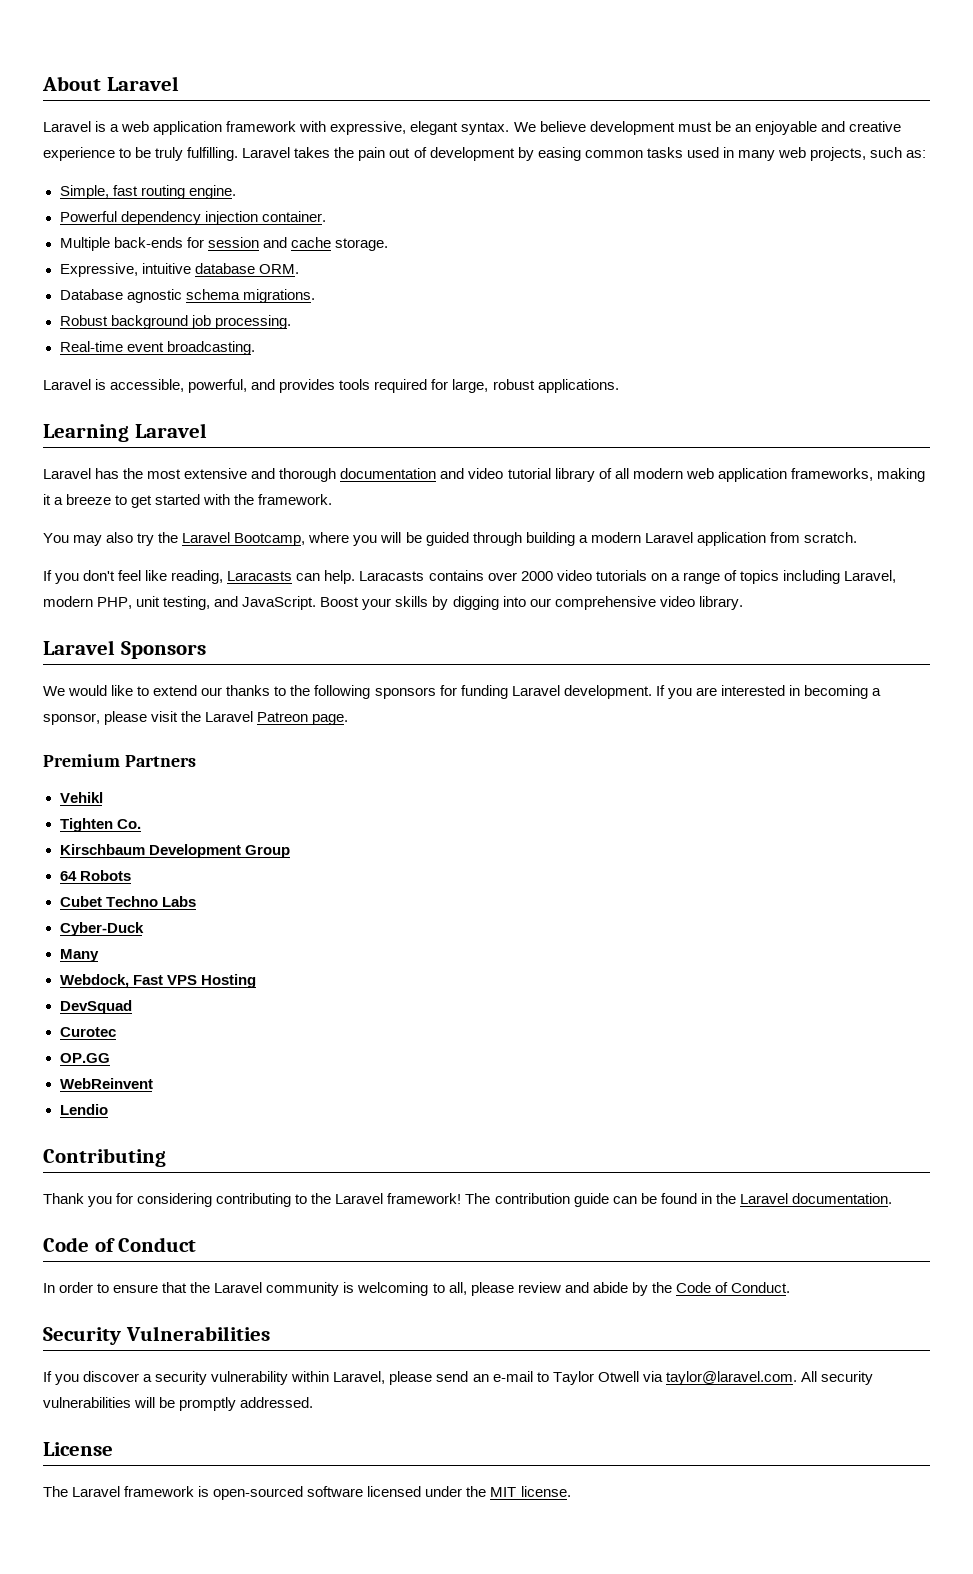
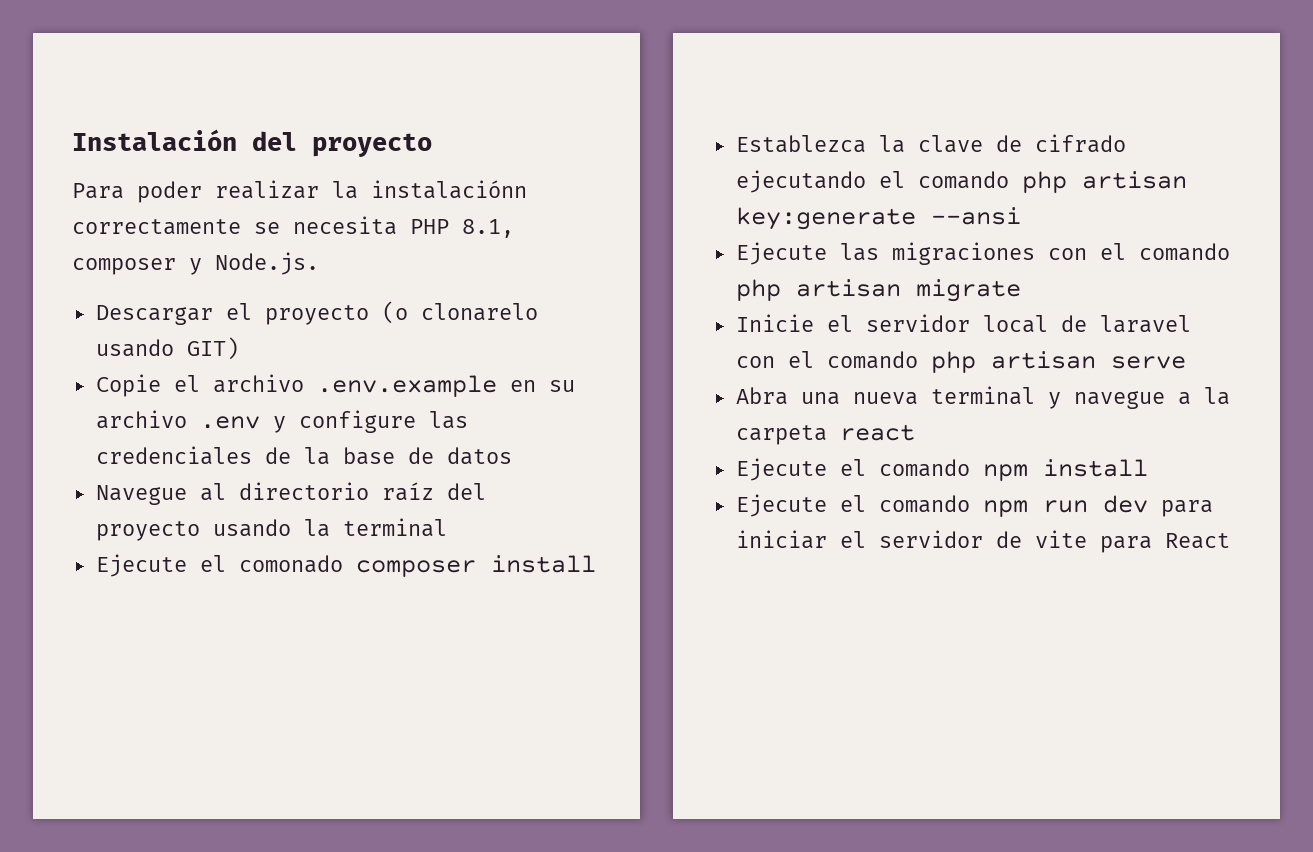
[42,76,179,91] [43,121,901,135] [43,147,927,161] [59,185,236,199] [59,211,326,225] [59,237,388,251] [59,263,299,277] [59,289,315,303] [59,315,291,329] [59,341,255,355] [43,379,619,393] [43,423,207,442] [43,468,925,482] [43,494,333,508] [43,532,857,546] [43,570,897,584] [43,596,743,610] [43,640,206,659] [43,685,882,699] [43,711,349,725] [43,754,196,767] [59,792,103,803] [59,818,141,832] [59,844,290,858] [59,870,131,881] [59,896,196,907] [59,922,144,936] [59,949,99,962] [59,974,256,988] [59,1000,132,1014] [59,1027,116,1037] [59,1053,110,1063] [59,1078,153,1089] [59,1104,108,1115] [43,1148,166,1167] [43,1193,892,1207] [43,1237,197,1252] [43,1282,790,1296] [43,1326,270,1345] [43,1371,873,1385] [43,1397,314,1411] [43,1442,113,1456] [43,1486,571,1500] About Laravel // Laravel is a web application framework with expressive, elegant syntax. We believe development must be an enjoyable and creative experience to be truly fulfilling. Laravel takes the pain out of development by easing common tasks used in many web projects, such as: // Simple, fast routing engine. // Powerful dependency injection container. // Multiple back-ends for session and cache storage. // Expressive, intuitive database ORM. // Database agnostic schema migrations. // Robust background job processing. // Real-time event broadcasting. // Laravel is accessible, powerful, and provides tools required for large, robust applications. // Learning Laravel // Laravel has the most extensive and thorough documentation and video tutorial library of all modern web application frameworks, making it a breeze to get started with the framework. // You may also try the Laravel Bootcamp, where you will be guided through building a modern Laravel application from scratch. // If you don't feel like reading, Laracasts can help. Laracasts contains over 2000 video tutorials on a range of topics including Laravel, modern PHP, unit testing, and JavaScript. Boost your skills by digging into our comprehensive video library. // Laravel Sponsors // We would like to extend our thanks to the following sponsors for funding Laravel development. If you are interested in becoming a sponsor, please visit the Laravel Patreon page. // Premium Partners // Vehikl // Tighten Co. // Kirschbaum Development Group // 64 Robots // Cubet Techno Labs // Cyber-Duck // Many // Webdock, Fast VPS Hosting // DevSquad // Curotec // OP.GG // WebReinvent // Lendio // Contributing // Thank you for considering contributing to the Laravel framework! The contribution guide can be found in the Laravel documentation. // Code of Conduct // In order to ensure that the Laravel community is welcoming to all, please review and abide by the Code of Conduct. // Security Vulnerabilities // If you discover a security vulnerability within Laravel, please send an e-mail to Taylor Otwell via taylor@laravel.com. All security vulnerabilities will be promptly addressed. // License // The Laravel framework is open-sourced software licensed under the MIT license. -> [72,129,432,157] [72,180,527,203] [72,216,514,238] [72,252,319,275] [95,301,538,325] [95,337,239,360] [95,374,575,397] [95,410,468,433] [95,446,512,465] [95,482,486,505] [95,518,447,541] [95,554,596,577] [735,134,1126,153] [735,170,1187,193] [735,207,1021,230] [735,242,1230,265] [735,279,1021,302] [735,314,1191,333] [735,351,1186,373] [735,386,1230,409] [735,424,915,445] [735,458,1148,481] [735,494,1213,517] [735,530,1230,553] Instalación del proyecto // Para poder realizar la instalaciónn correctamente se necesita PHP 8.1, composer y Node.js. // Descargar el proyecto (o clonarelo usando GIT) // Copie el archivo .env.example en su archivo .env y configure las credenciales de la base de datos // Navegue al directorio raíz del proyecto usando la terminal // Ejecute el comonado composer install // Establezca la clave de cifrado ejecutando el comando php artisan key:generate --ansi // Ejecute las migraciones con el comando php artisan migrate // Inicie el servidor local de laravel con el comando php artisan serve // Abra una nueva terminal y navegue a la carpeta react // Ejecute el comando npm install // Ejecute el comando npm run dev para iniciar el servidor de vite para React

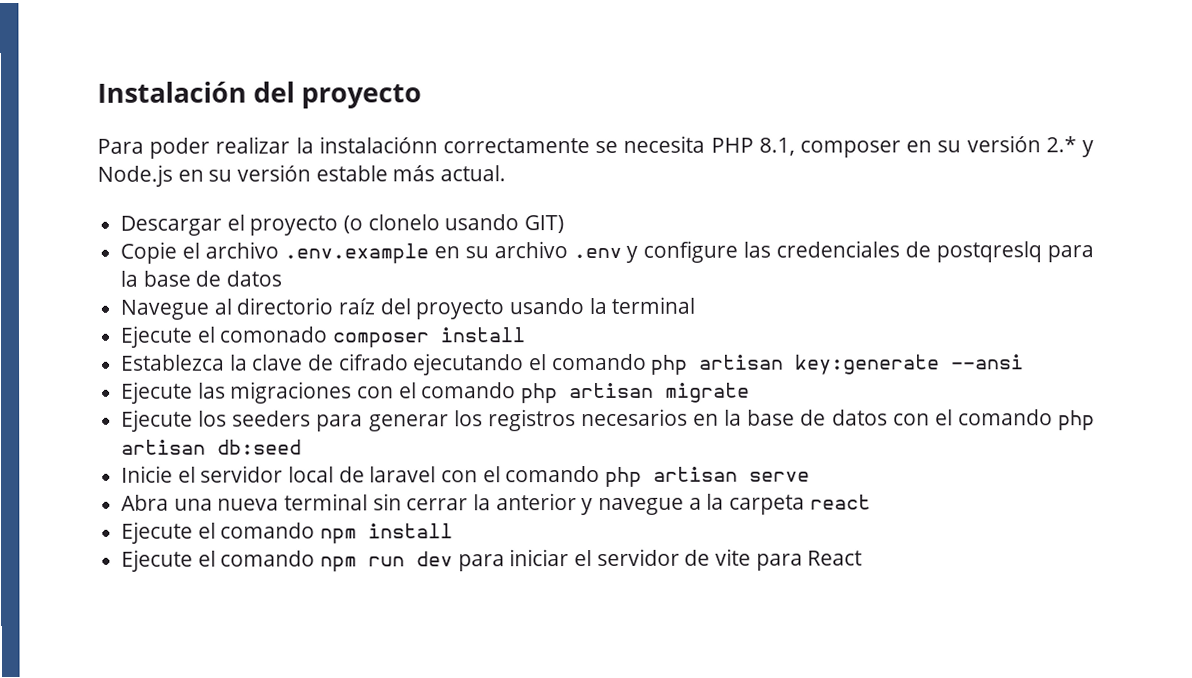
[189,252,319,275] y Node.js. -> [906,135,1095,158] [97,164,507,187] en su versión 2.* y Node.js en su versión estable más actual.
[420,303,538,321] clonarelo -> [367,214,440,231] clonelo
(291, 455) none -> [936,241,1094,263] postqreslq para
(1021, 290) none -> [121,408,1095,432] [121,439,303,455] // Ejecute los seeders para generar los registros necesarios en la base de datos con el comando php artisan db:seed
(1035, 395) none -> [372,493,577,511] sin cerrar la anterior

